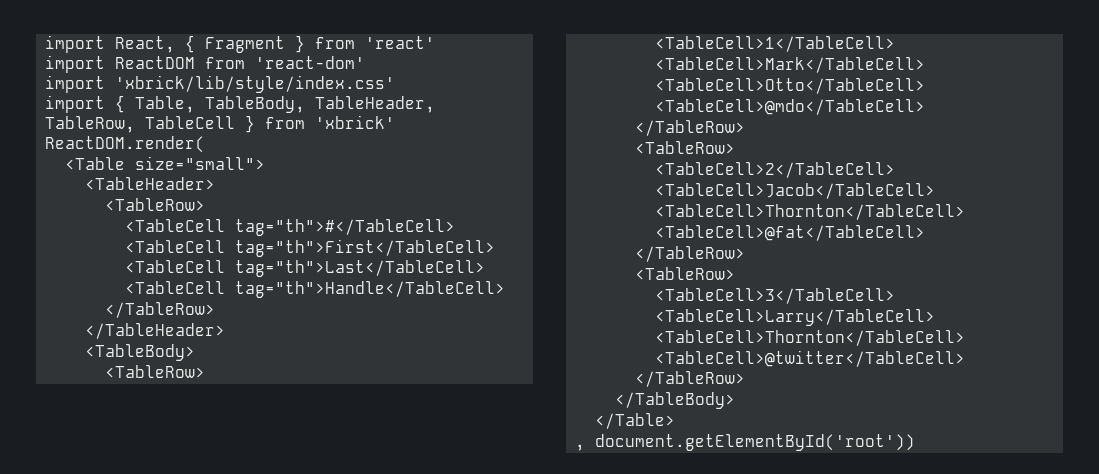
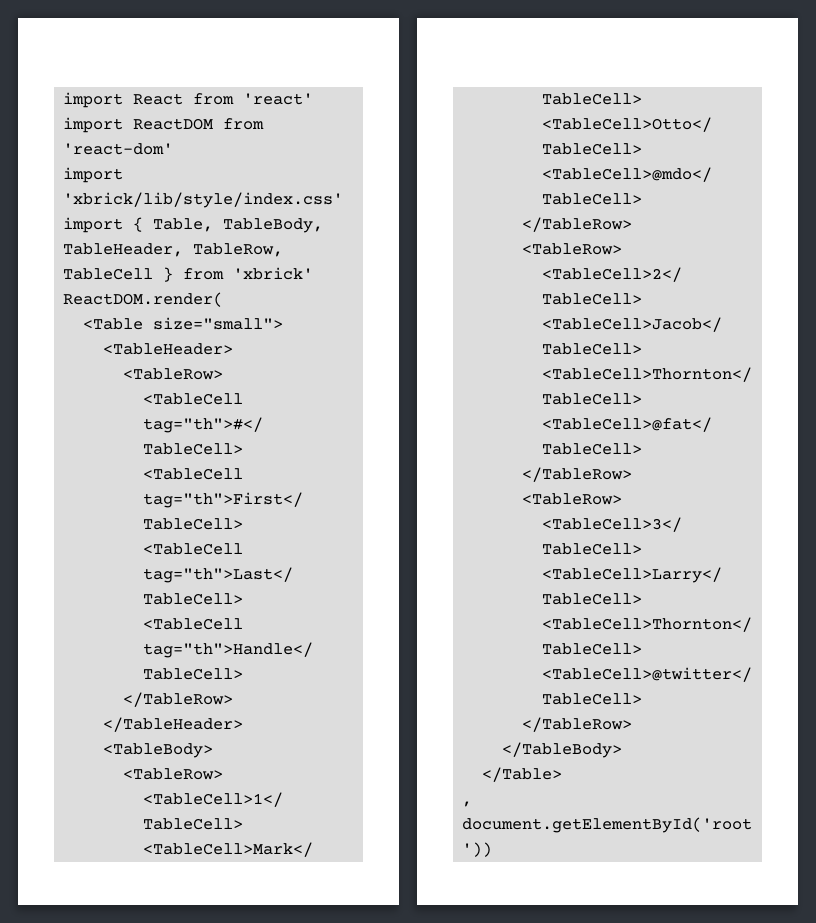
[45,35,306,53] import React, { Fragment } -> [62,92,183,108] import React

